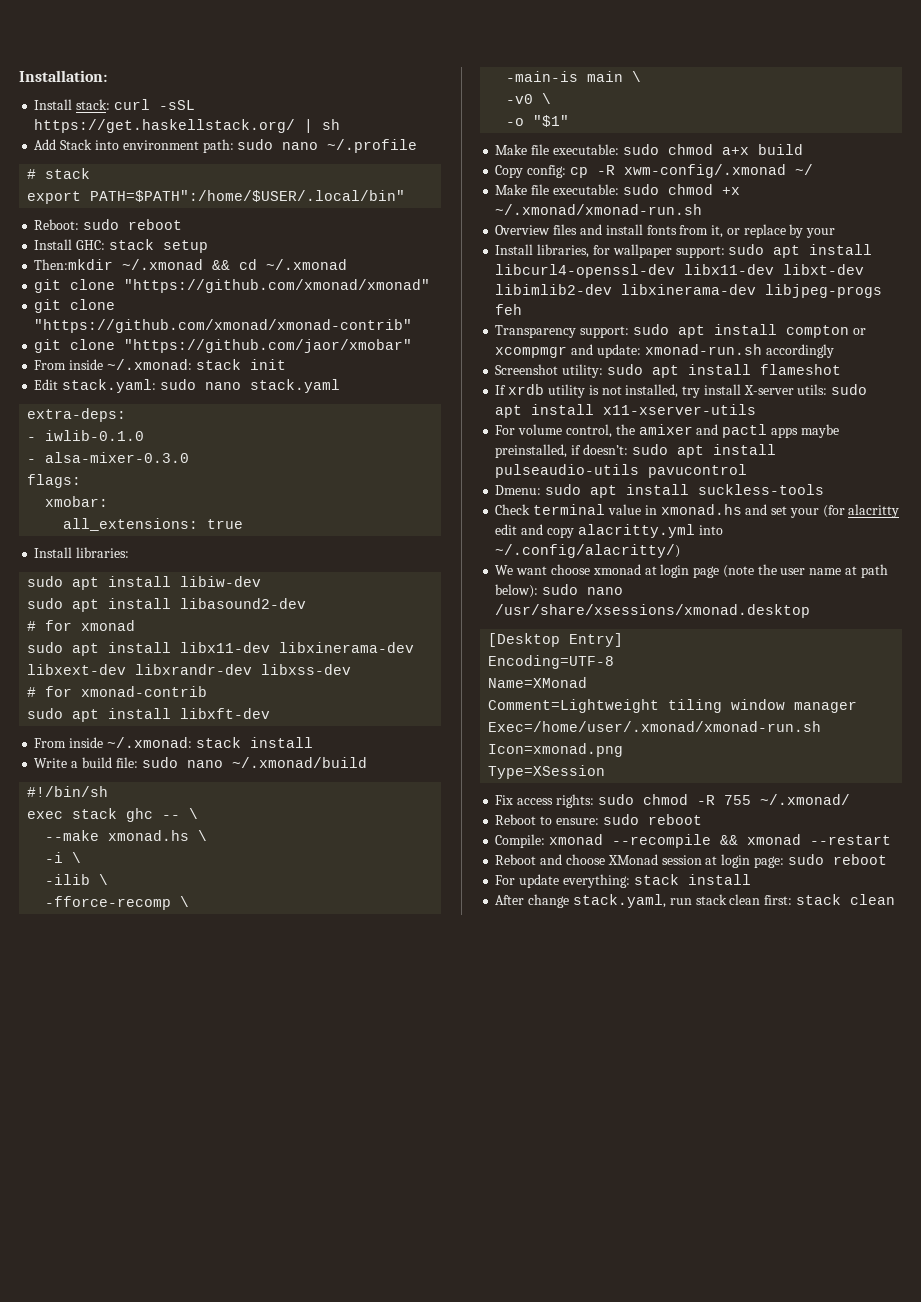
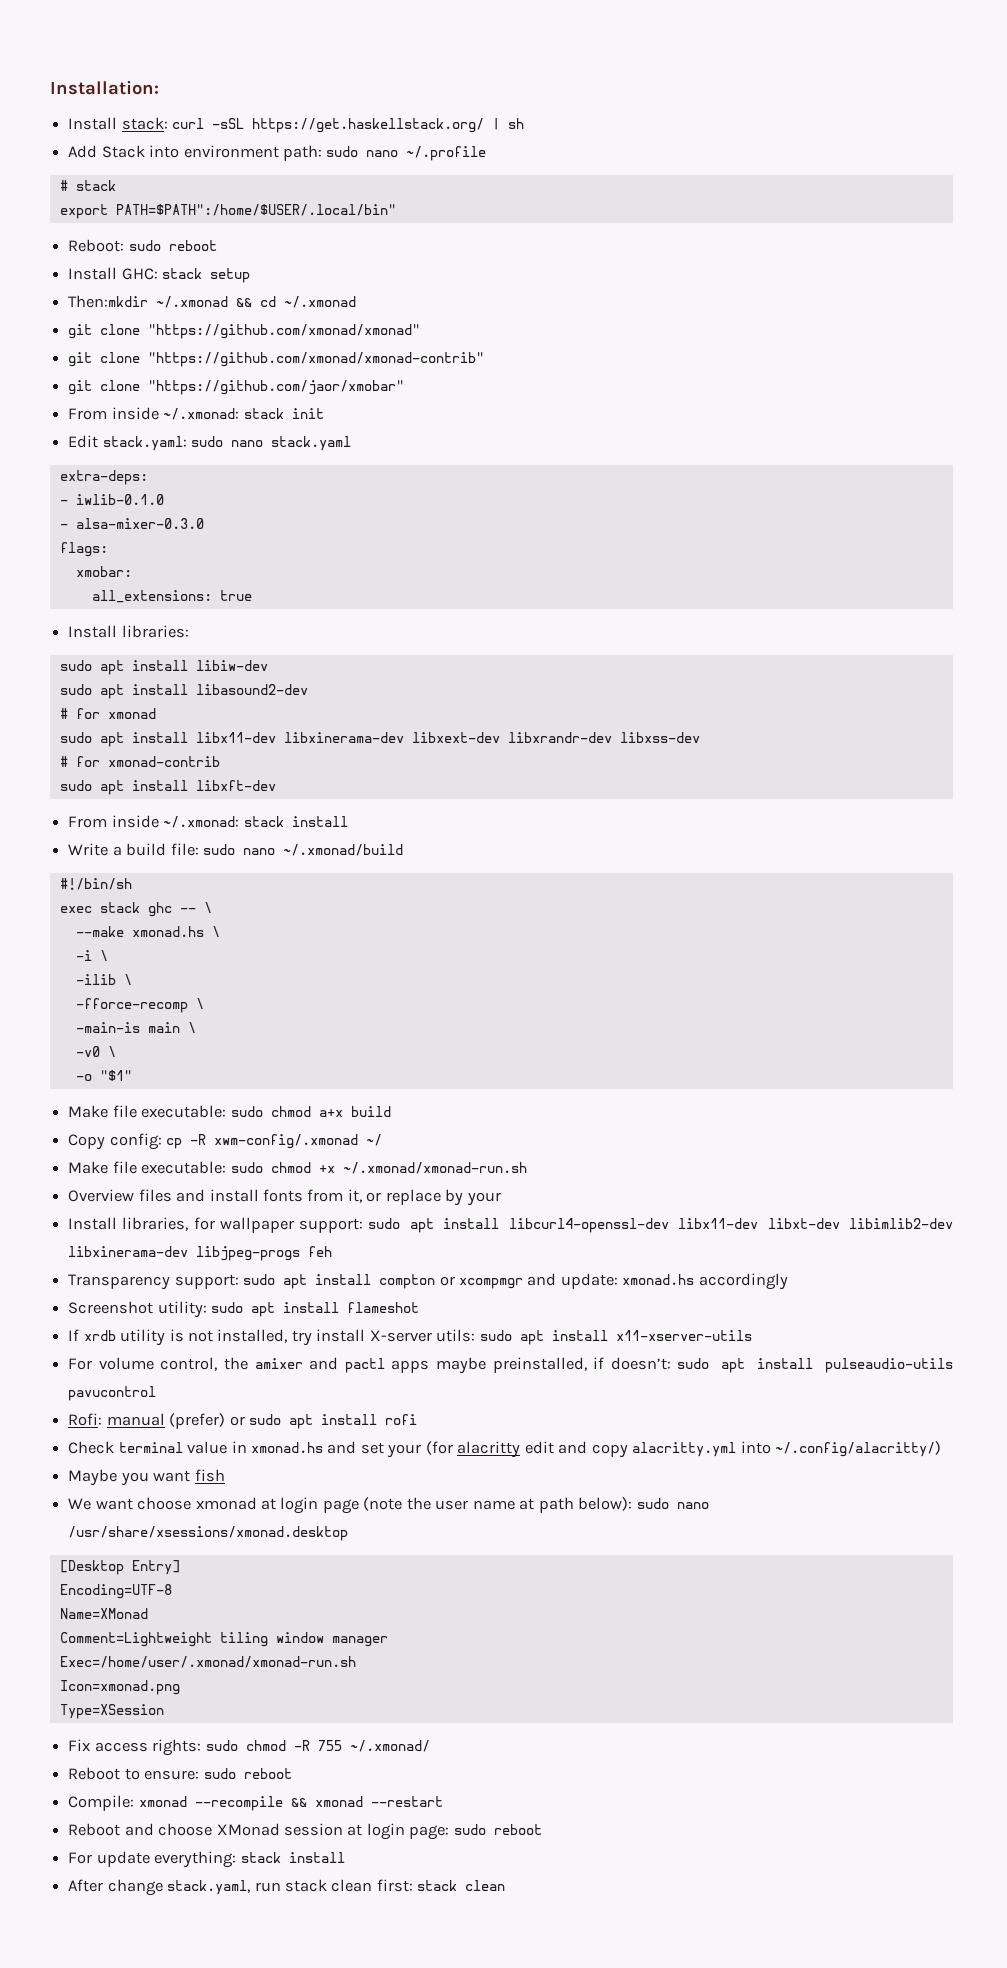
[644,344,762,355] xmonad-run.sh -> [622,1274,695,1285] xmonad.hs
[495,484,825,498] Dmenu: sudo apt install suckless-tools -> [68,1413,417,1429] Rofi: manual (prefer) or sudo apt install rofi
(681, 551) none -> [68,1469,225,1486] // Maybe you want fish

